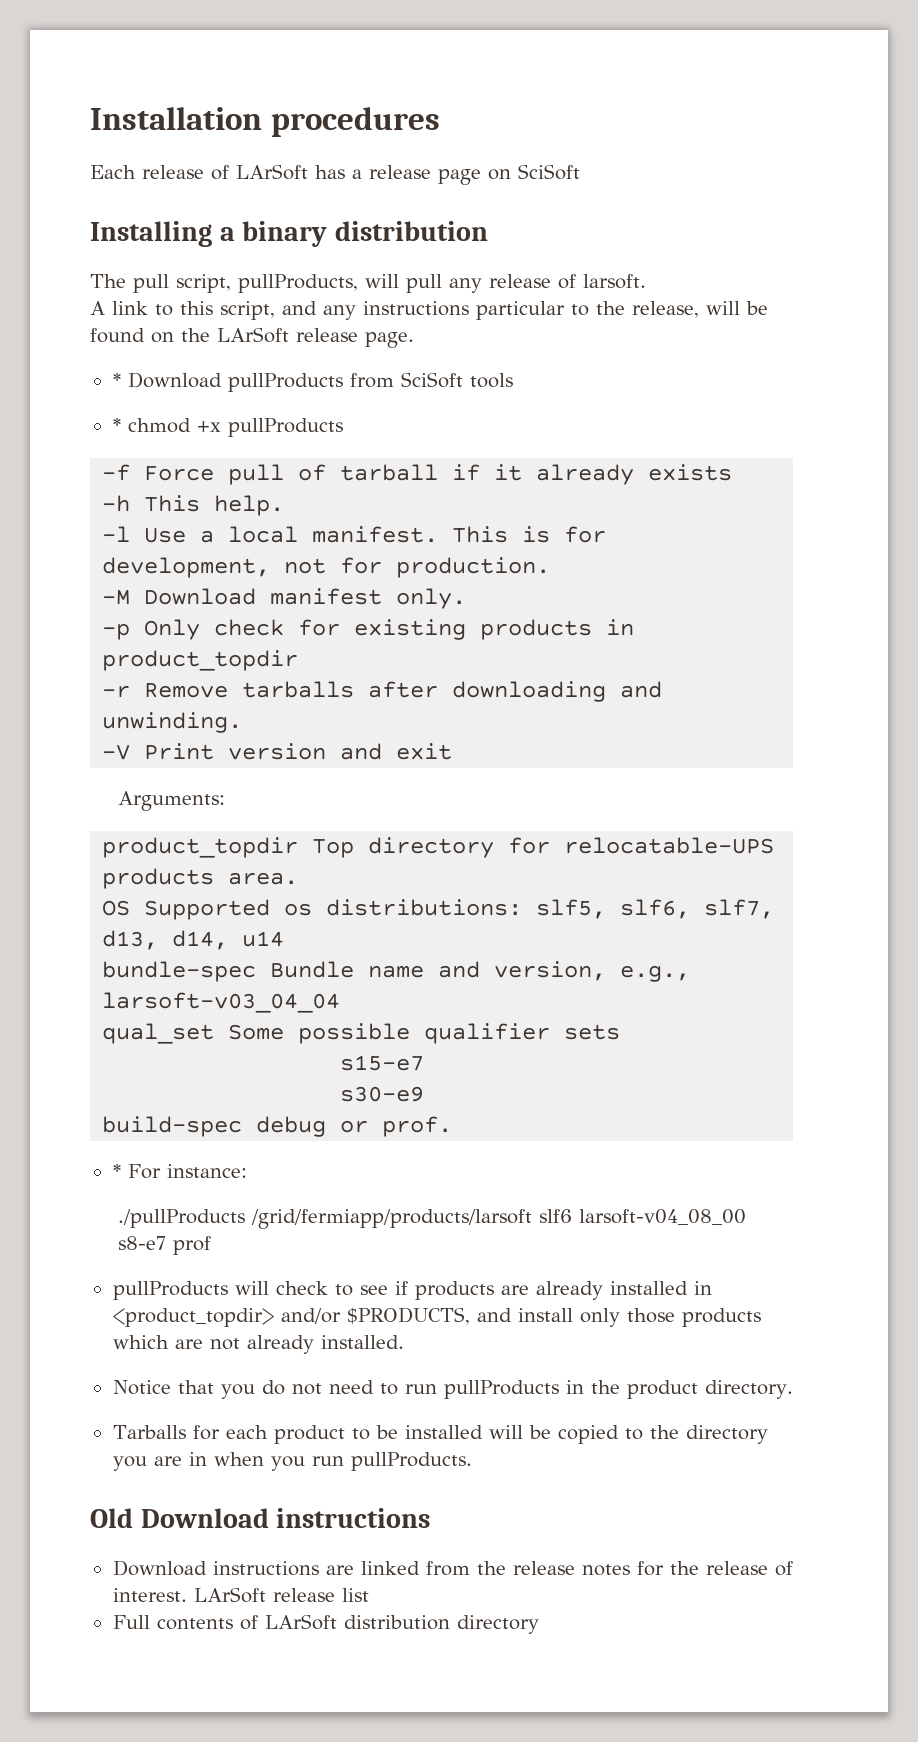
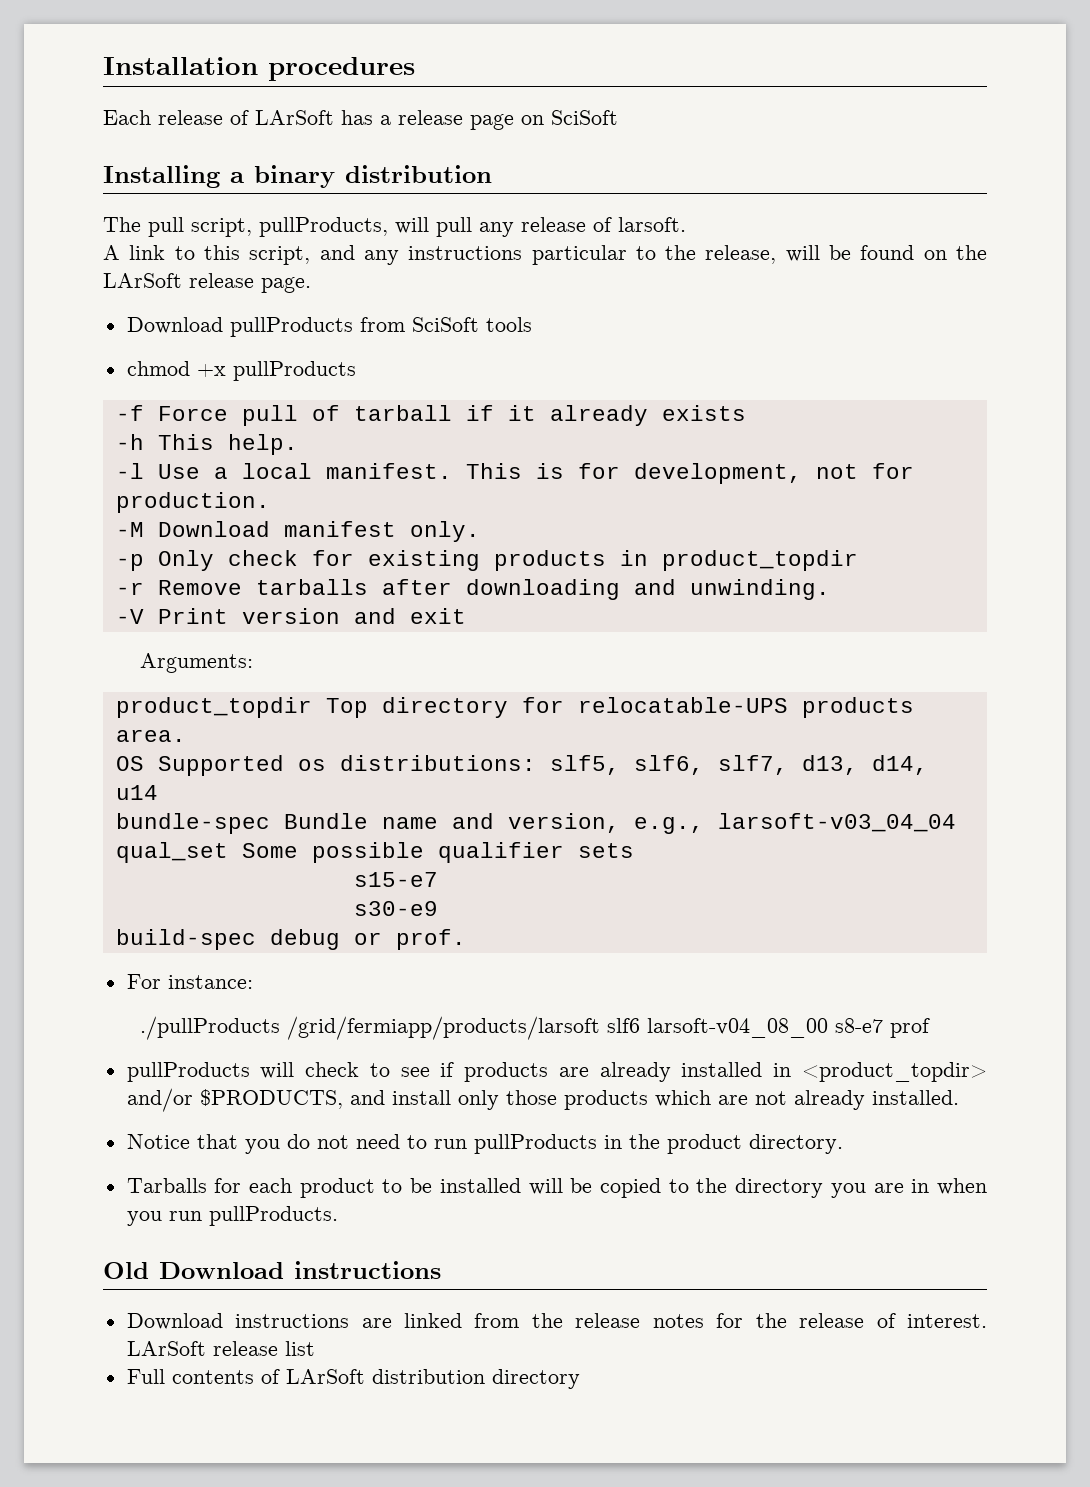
[112,373,121,387] * -> (311, 285) none
[112,418,121,432] * -> (532, 324) none
[112,1164,121,1178] * -> (466, 939) none

